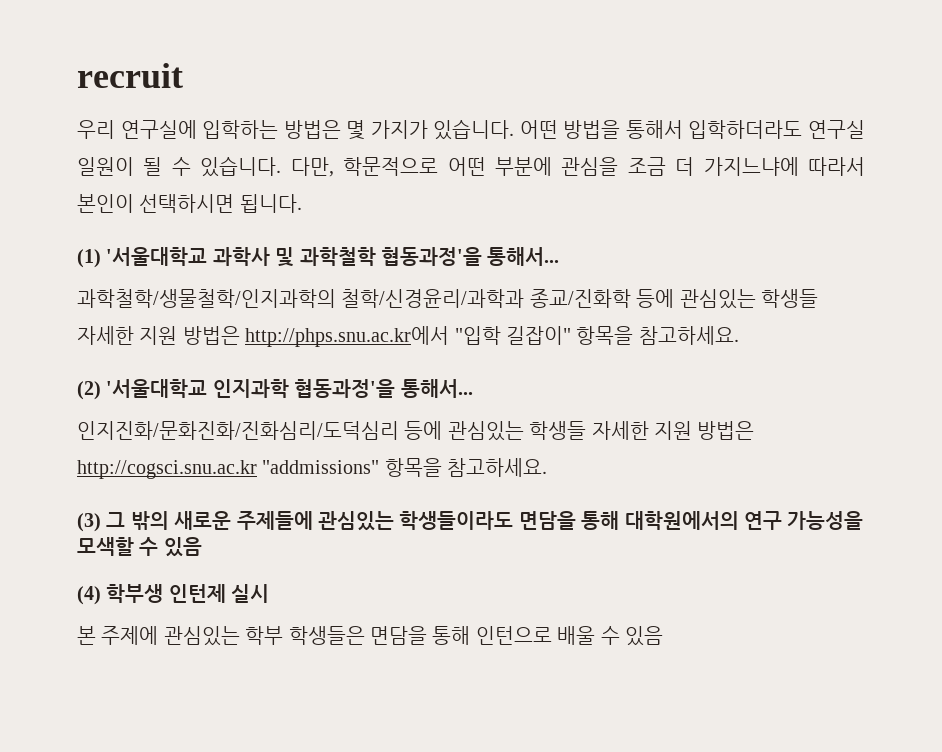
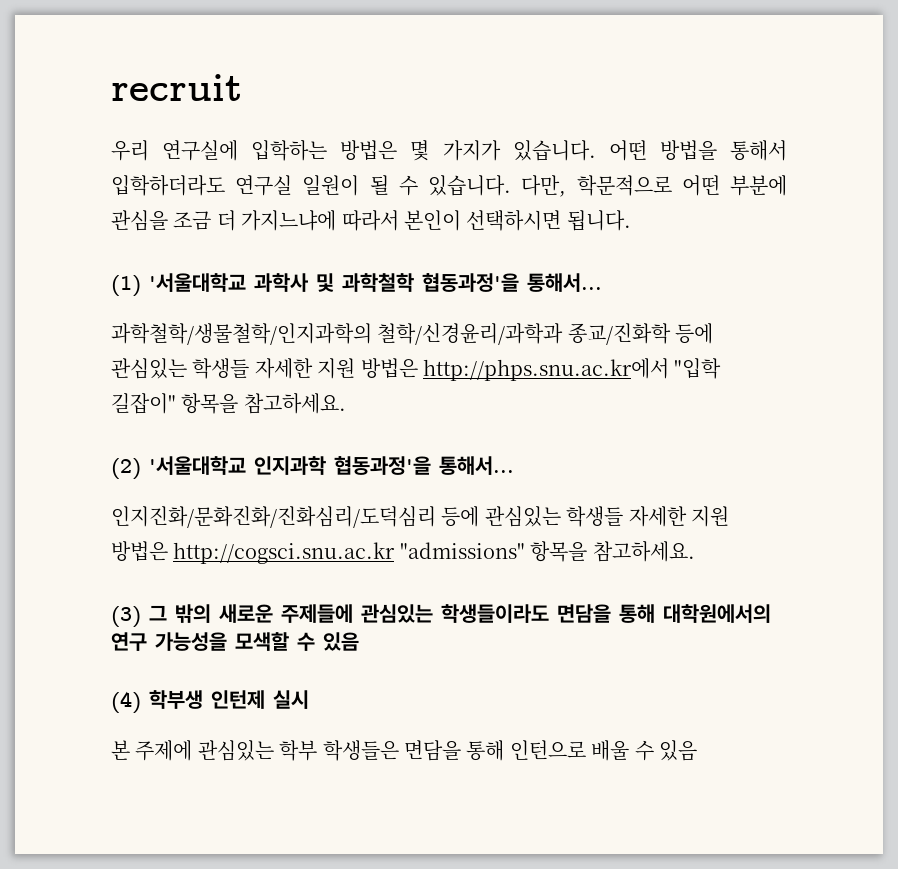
[262,460,380,474] "addmissions" -> [399,542,525,559] "admissions"

